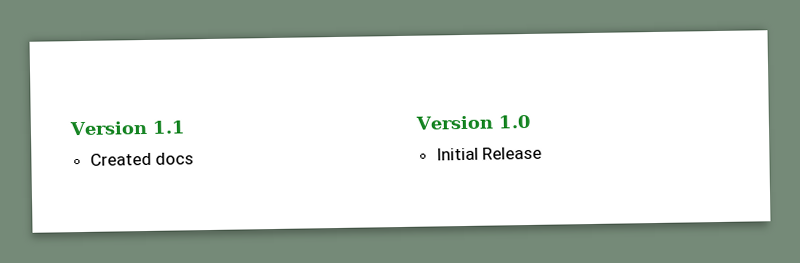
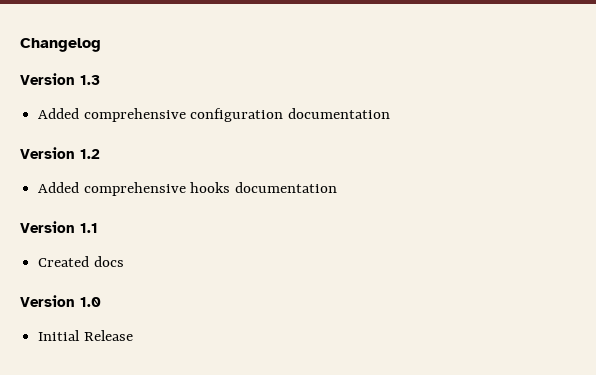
(69, 128) none -> [20,38,101,52] [20,73,100,85] [38,108,390,122] [20,147,100,159] [38,182,337,196] Changelog // Version 1.3 // Added comprehensive configuration documentation // Version 1.2 // Added comprehensive hooks documentation //

